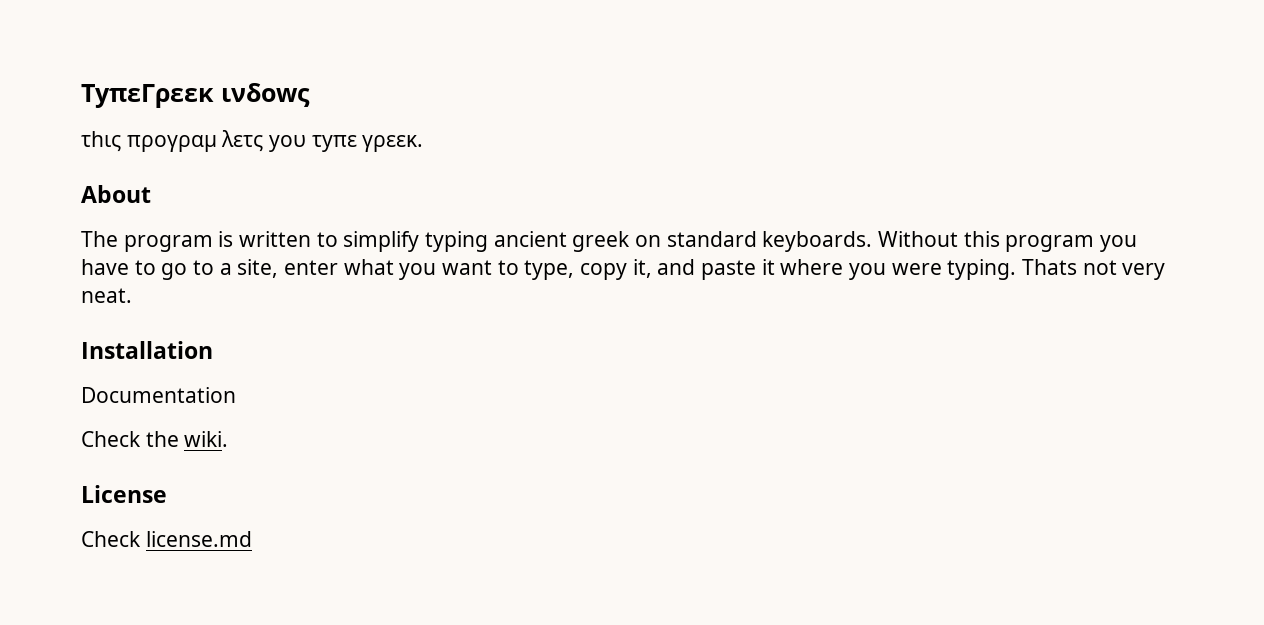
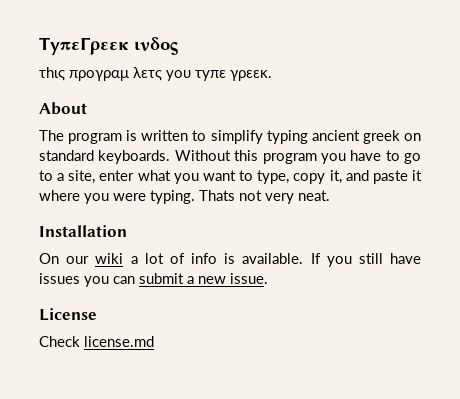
[220,83,310,107] ινδοwς -> [134,37,178,55] ινδος
[81,387,236,403] [81,431,229,447] Documentation // Check the wiki. -> [39,253,422,267] [39,273,268,287] On our wiki a lot of info is available. If you still have issues you can submit a new issue.

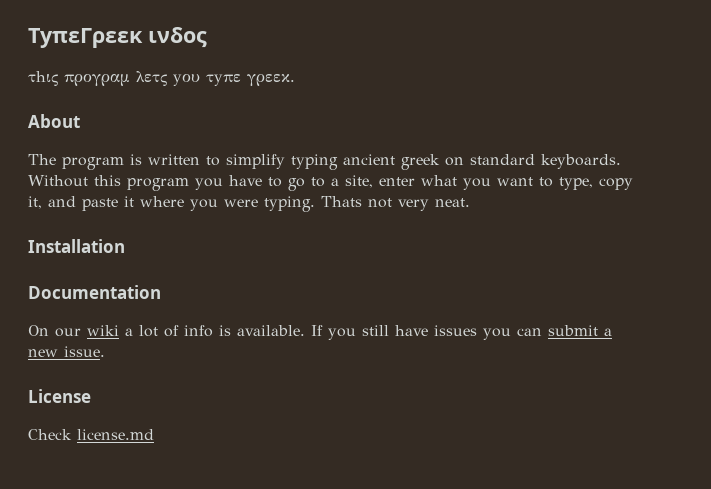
(127, 231) none -> [28,285,161,299] // Documentation

